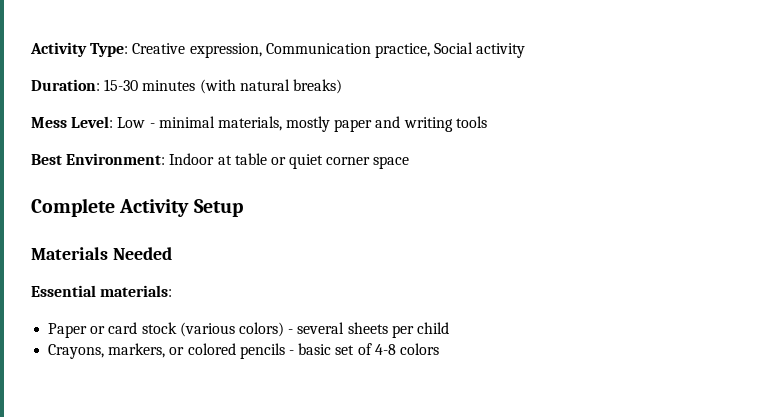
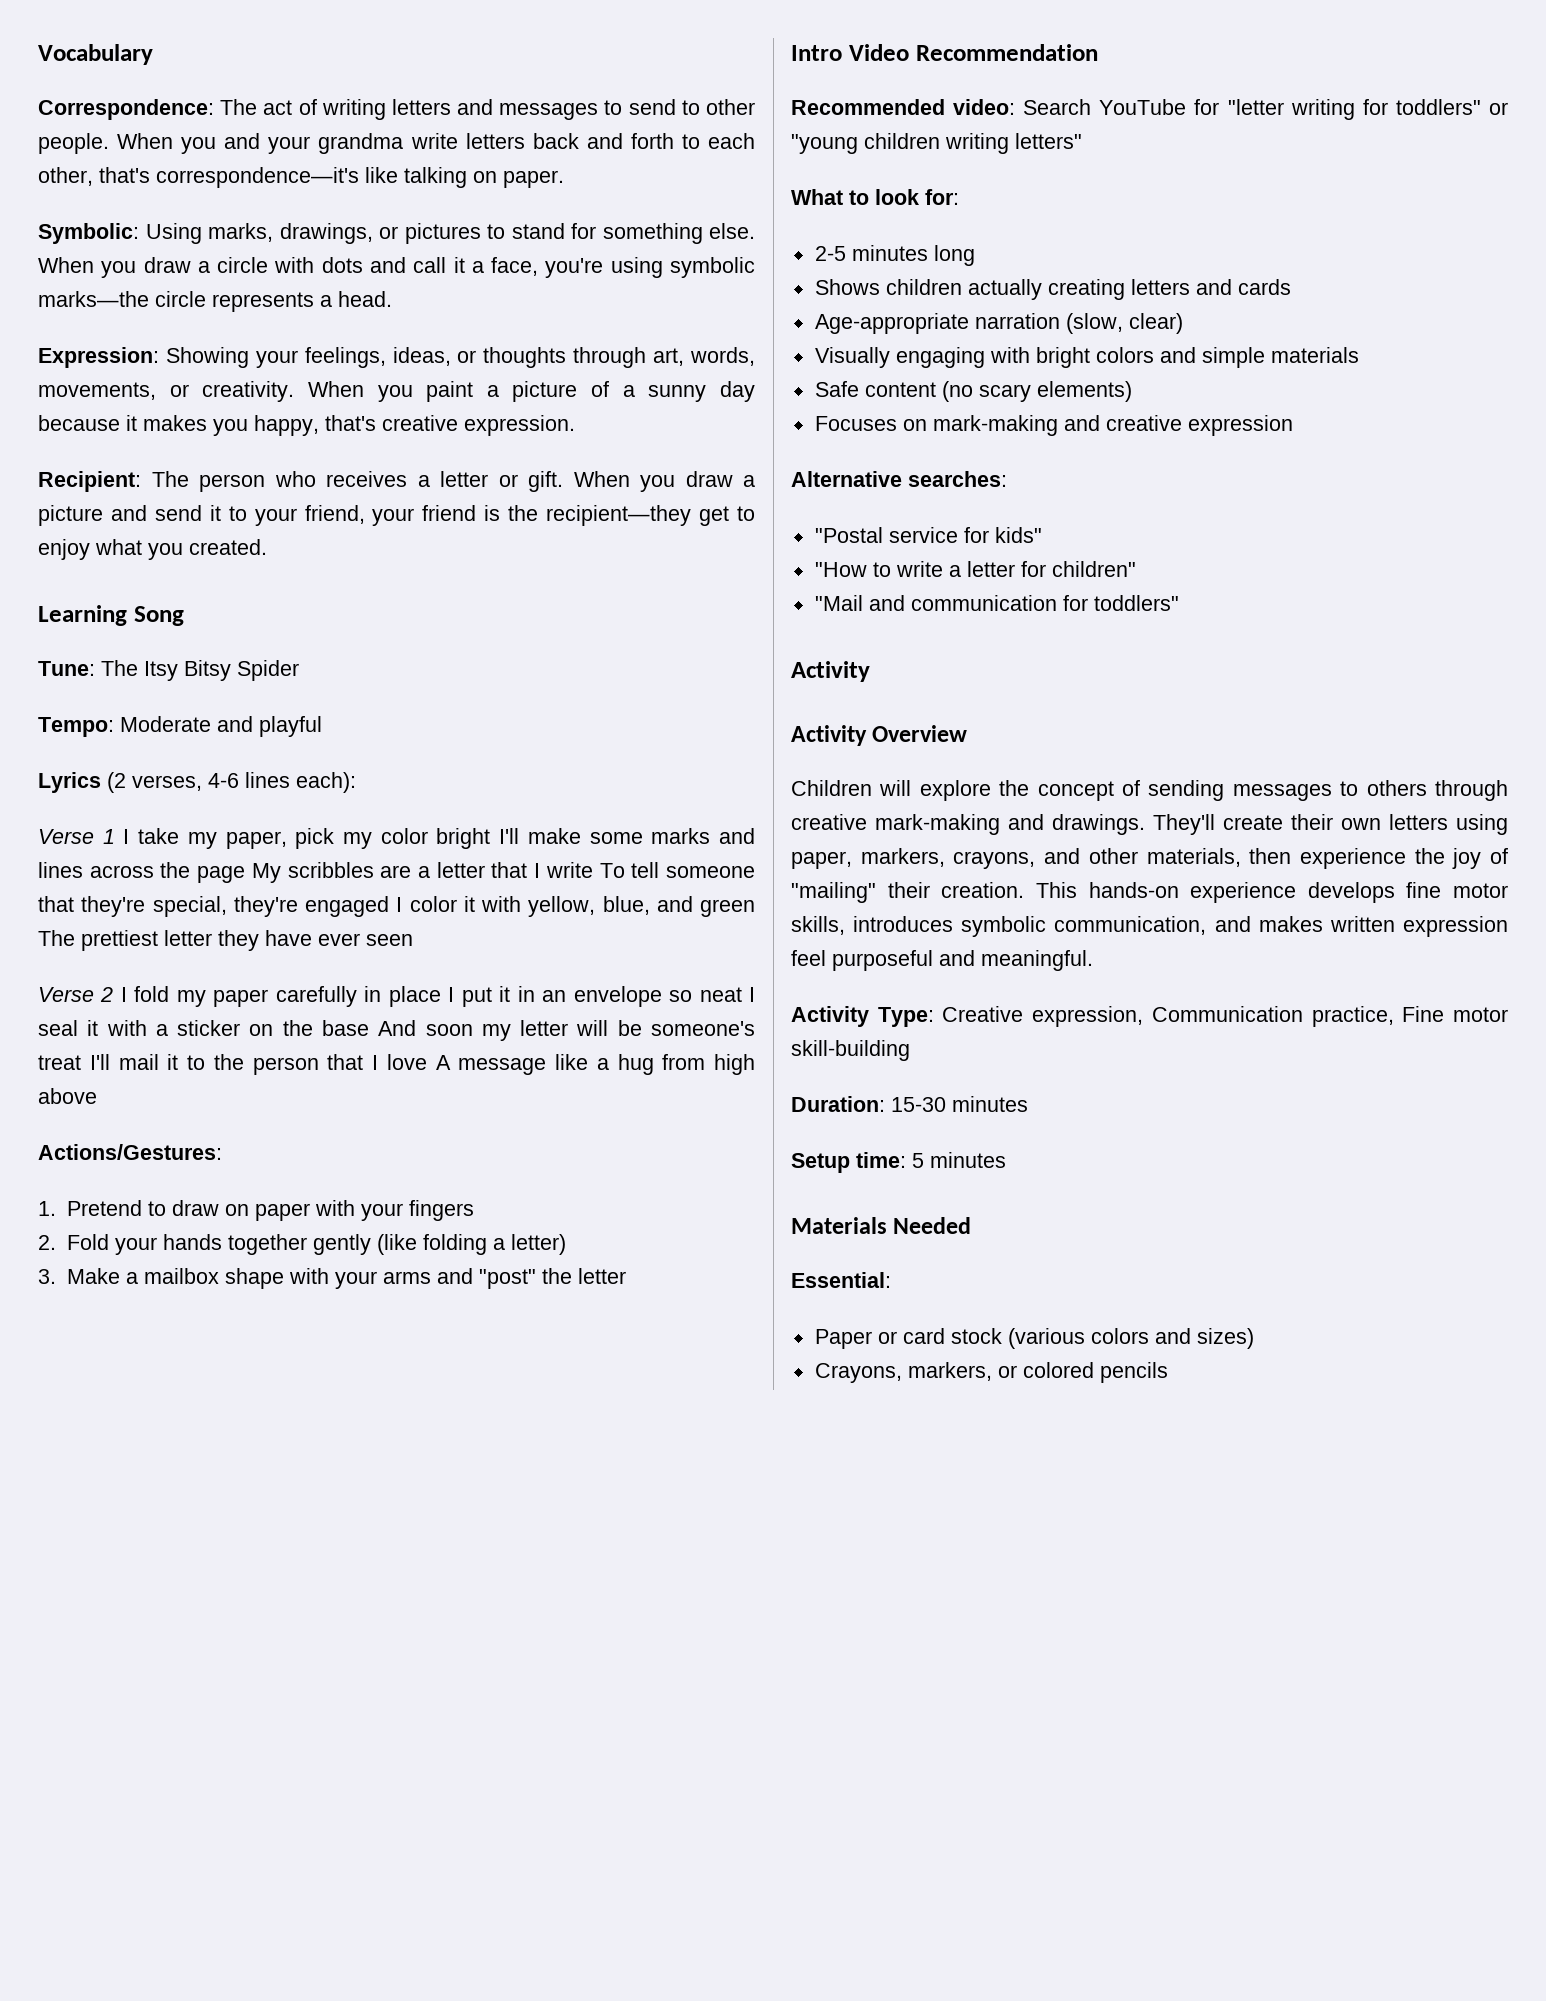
(30, 49) none -> [38,44,153,65] [38,99,755,120] [38,133,756,154] [38,167,564,188] [38,223,755,244] [38,257,755,278] [38,291,392,312] [38,347,756,368] [38,381,755,402] [38,415,575,436] [38,471,755,492] [38,505,755,526] [38,539,267,560] [38,605,184,626] [38,660,299,681] [38,716,322,737] [38,772,356,793] [38,828,755,849] [38,862,755,883] [38,896,755,917] [38,930,413,951] [38,986,756,1007] [38,1020,756,1041] [38,1054,755,1075] [38,1088,97,1104] [38,1144,222,1160] [38,1200,475,1221] [38,1234,567,1255] [38,1268,627,1289] [791,44,1098,61] [791,99,1508,120] [791,133,1082,154] [791,189,959,205] [814,245,975,266] [814,279,1291,300] [814,313,1183,334] [814,347,1359,368] [814,381,1132,402] [814,415,1293,436] [791,471,1007,487] [814,527,1042,543] [814,561,1136,577] [814,595,1179,611] [791,661,870,682] [791,725,968,746] [791,780,1508,801] [791,814,1508,835] [791,848,1508,869] [791,882,1508,903] [791,916,1508,937] [791,950,1093,971] Vocabulary // Correspondence: The act of writing letters and messages to send to other people. When you and your grandma write letters back and forth to each other, that's correspondence—it's like talking on paper. // Symbolic: Using marks, drawings, or pictures to stand for something else. When you draw a circle with dots and call it a face, you're using symbolic marks—the circle represents a head. // Expression: Showing your feelings, ideas, or thoughts through art, words, movements, or creativity. When you paint a picture of a sunny day because it makes you happy, that's creative expression. // Recipient: The person who receives a letter or gift. When you draw a picture and send it to your friend, your friend is the recipient—they get to enjoy what you created. // Learning Song // Tune: The Itsy Bitsy Spider // Tempo: Moderate and playful // Lyrics (2 verses, 4-6 lines each): // Verse 1 I take my paper, pick my color bright I'll make some marks and lines across the page My scribbles are a letter that I write To tell someone that they're special, they're engaged I color it with yellow, blue, and green The prettiest letter they have ever seen // Verse 2 I fold my paper carefully in place I put it in an envelope so neat I seal it with a sticker on the base And soon my letter will be someone's treat I'll mail it to the person that I love A message like a hug from high above // Actions/Gestures: // 1. Pretend to draw on paper with your fingers // 2. Fold your hands together gently (like folding a letter) // 3. Make a mailbox shape with your arms and "post" the letter // Intro Video Recommendation // Recommended video: Search YouTube for "letter writing for toddlers" or "young children writing letters" // What to look for: // 2-5 minutes long // Shows children actually creating letters and cards // Age-appropriate narration (slow, clear) // Visually engaging with bright colors and simple materials // Safe content (no scary elements) // Focuses on mark-making and creative expression // Alternative searches: // "Postal service for kids" // "How to write a letter for children" // "Mail and communication for toddlers" // Activity // Activity Overview // Children will explore the concept of sending messages to others through creative mark-making and drawings. They'll create their own letters using paper, markers, crayons, and other materials, then experience the joy of "mailing" their creation. This hands-on experience develops fine motor skills, introduces symbolic communication, and makes written expression feel purposeful and meaningful. //
[434,42,526,58] Social activity -> [1402,1006,1508,1022] [791,1040,910,1061] Fine motor skill-building
[199,79,342,94] [31,116,487,132] [31,153,410,169] [31,198,243,217] (with natural breaks) // Mess Level: Low - minimal materials, mostly paper and writing tools // Best Environment: Indoor at table or quiet corner space // Complete Activity Setup -> [791,1152,1006,1173] // Setup time: 5 minutes
[31,285,173,297] Essential materials: -> [791,1272,891,1288] Essential:
[238,322,449,338] colors) - several sheets per child -> [1090,1328,1254,1349] colors and sizes)
[288,343,439,355] - basic set of 4-8 colors -> (1168, 1372) none

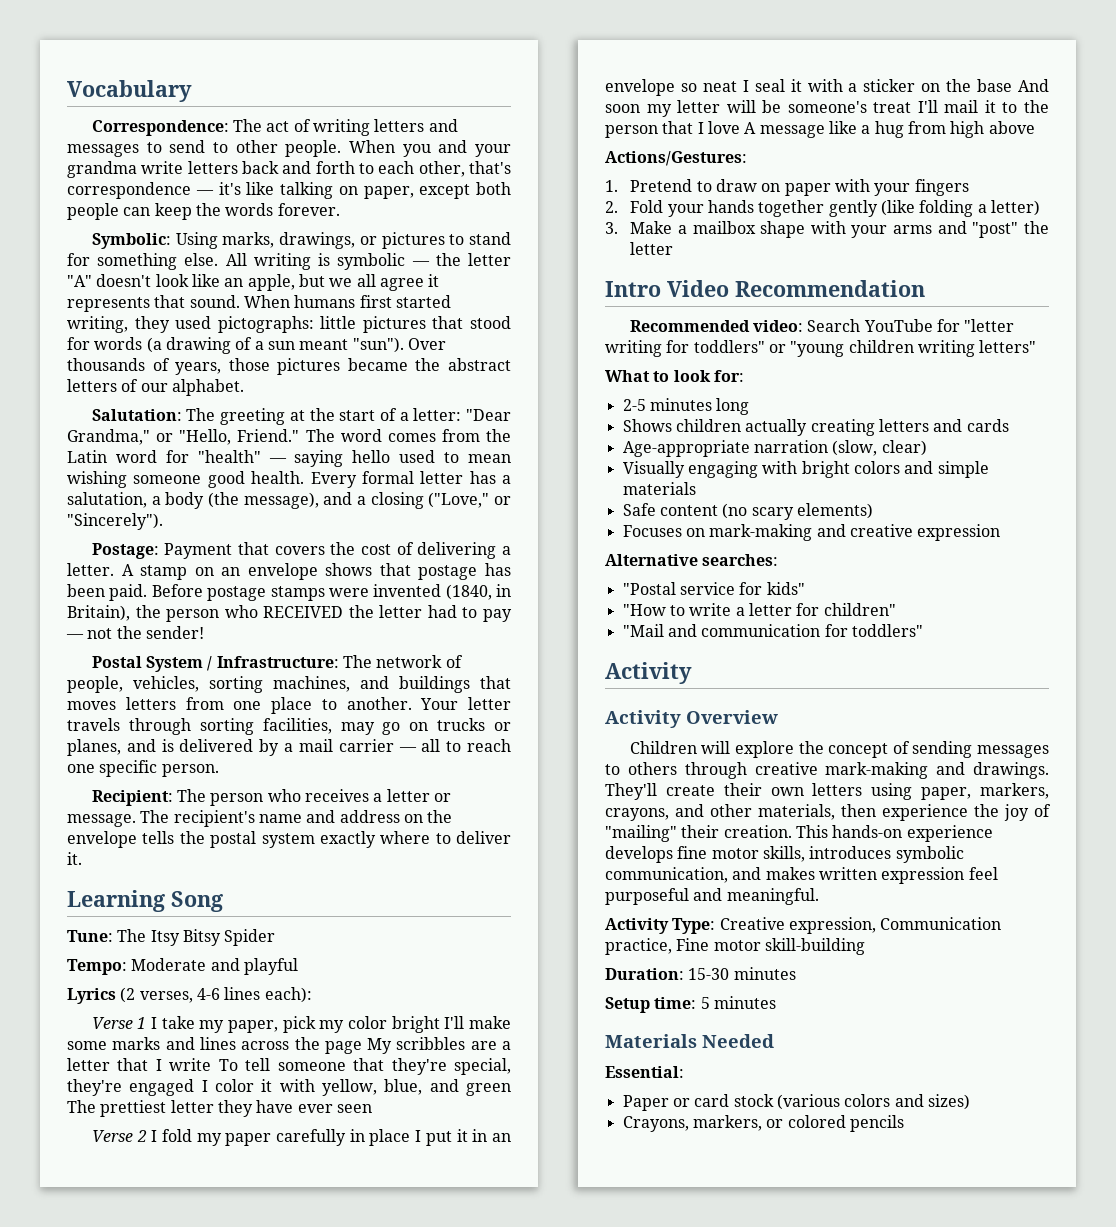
[156,167,564,188] correspondence—it's like talking on paper. -> [67,182,511,199] [67,203,340,220] correspondence — it's like talking on paper, except both people can keep the words forever.
[38,257,755,278] [38,291,392,312] [38,347,756,368] [38,381,755,402] [38,415,575,436] When you draw a circle with dots and call it a face, you're using symbolic marks—the circle represents a head. // Expression: Showing your feelings, ideas, or thoughts through art, words, movements, or creativity. When you paint a picture of a sunny day because it makes you happy, that's creative expression. -> [225,253,512,270] [67,274,440,291] [67,295,451,312] [67,316,511,333] [67,337,446,354] [67,358,511,375] [67,379,244,396] [91,408,511,425] [67,429,511,445] [67,450,512,467] [67,471,511,488] [67,492,512,509] [67,513,163,530] [91,542,512,559] [67,563,511,580] [67,584,511,601] [67,605,512,622] [66,626,204,639] [91,655,463,672] [67,676,511,693] [67,697,511,714] [67,718,511,735] [67,739,511,756] [67,760,219,777] All writing is symbolic — the letter "A" doesn't look like an apple, but we all agree it represents that sound. When humans first started writing, they used pictographs: little pictures that stood for words (a drawing of a sun meant "sun"). Over thousands of years, those pictures became the abstract letters of our alphabet. // Salutation: The greeting at the start of a letter: "Dear Grandma," or "Hello, Friend." The word comes from the Latin word for "health" — saying hello used to mean wishing someone good health. Every formal letter has a salutation, a body (the message), and a closing ("Love," or "Sincerely"). // Postage: Payment that covers the cost of delivering a letter. A stamp on an envelope shows that postage has been paid. Before postage stamps were invented (1840, in Britain), the person who RECEIVED the letter had to pay — not the sender! // Postal System / Infrastructure: The network of people, vehicles, sorting machines, and buildings that moves letters from one place to another. Your letter travels through sorting facilities, may go on trucks or planes, and is delivered by a mail carrier — all to reach one specific person.
[528,471,755,492] [38,505,755,526] [38,539,267,560] gift. When you draw a picture and send it to your friend, your friend is the recipient—they get to enjoy what you created. -> [67,810,453,827] [67,831,511,848] [67,852,82,865] message. The recipient's name and address on the envelope tells the postal system exactly where to deliver it.

